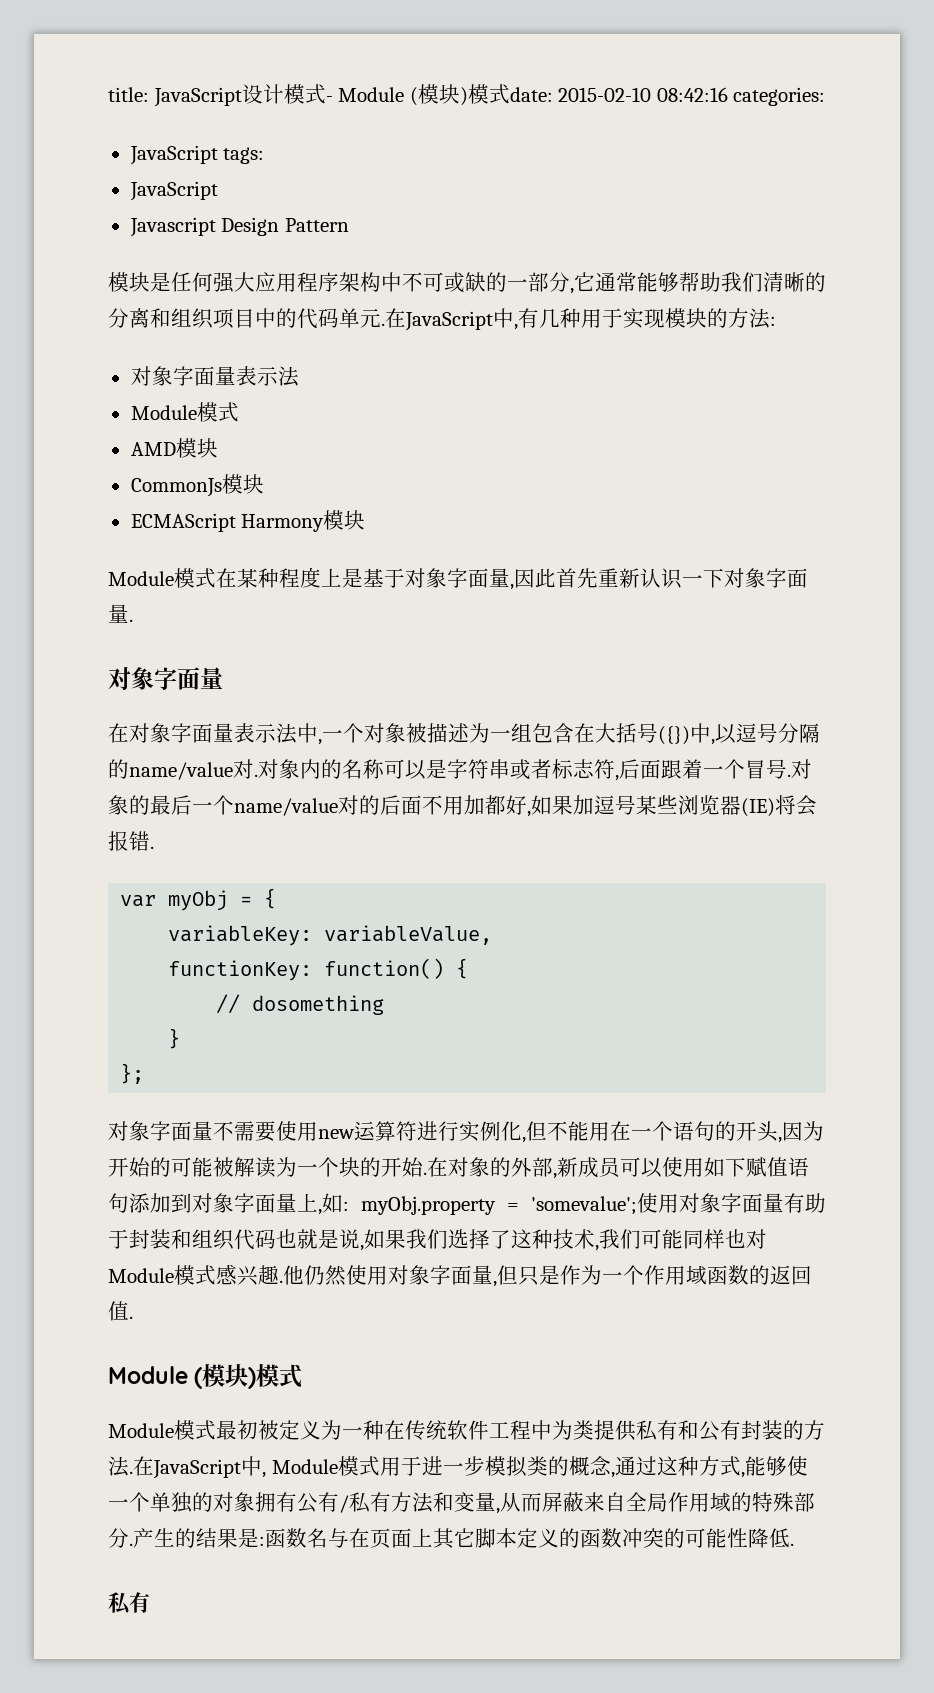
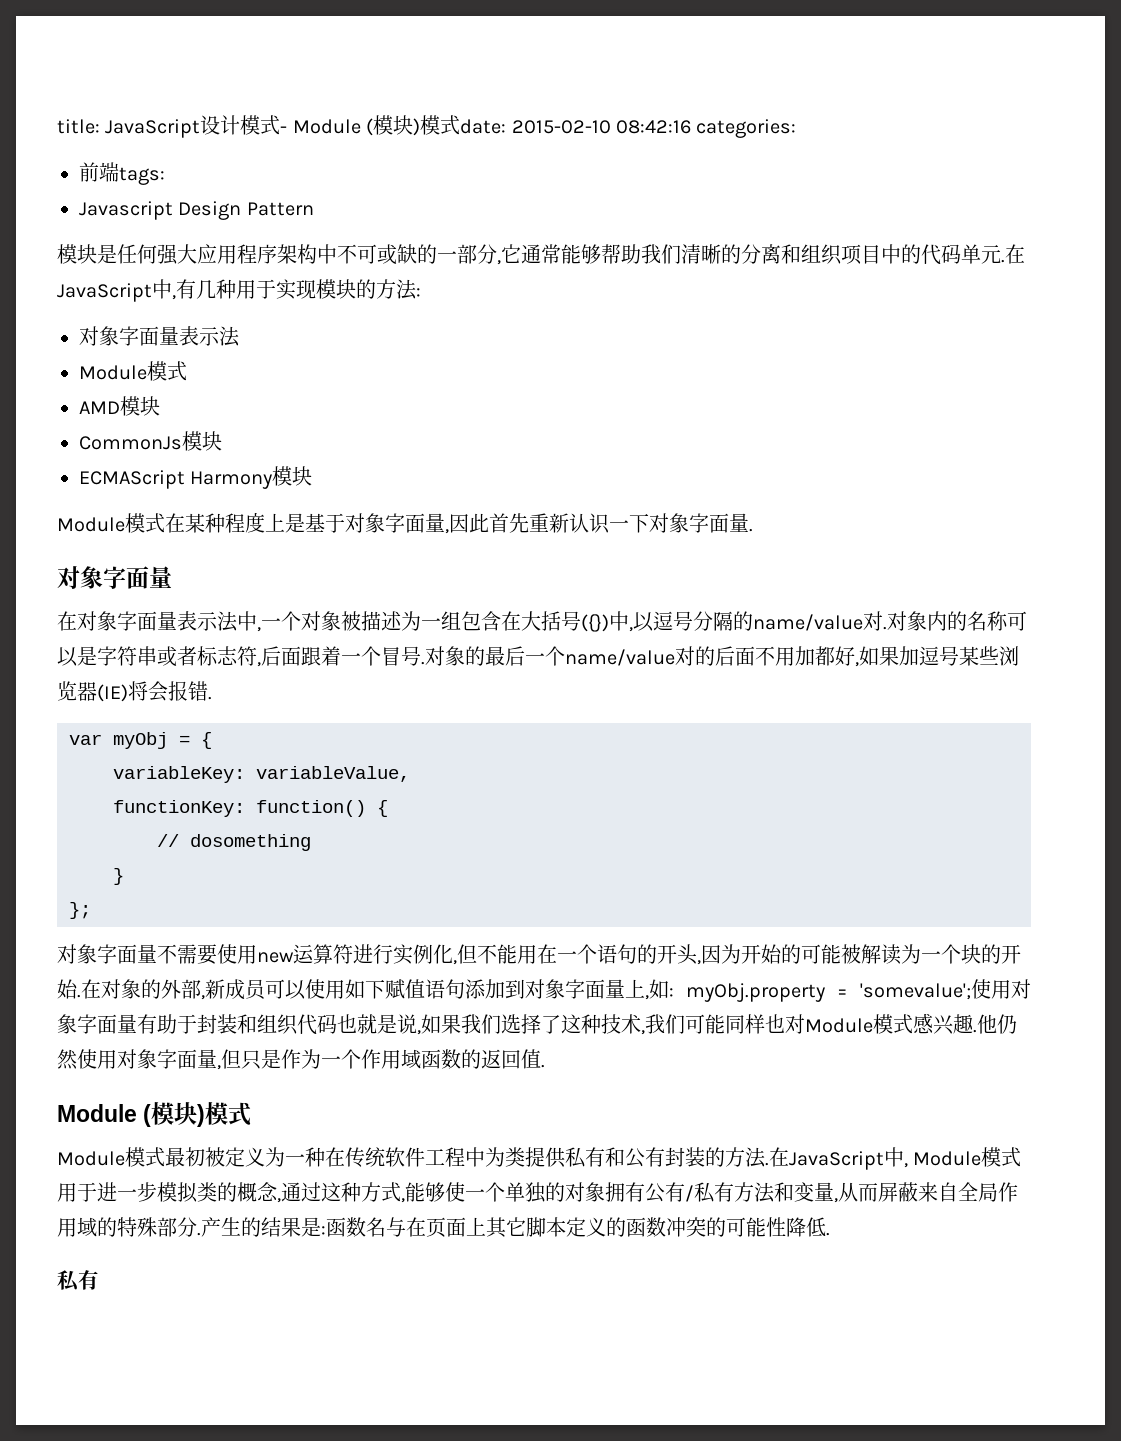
[129,145,218,165] JavaScript -> [79,162,119,182] 前端
[129,181,218,201] // JavaScript -> (165, 176) none

